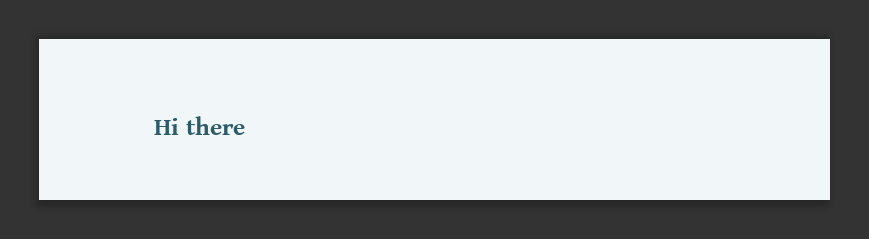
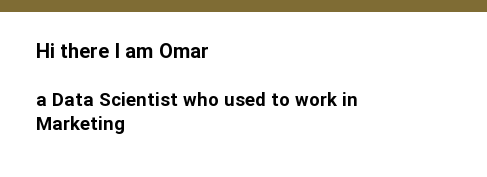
(245, 125) none -> [114,43,209,58] [36,92,358,106] [36,116,125,134] I am Omar // a Data Scientist who used to work in Marketing

